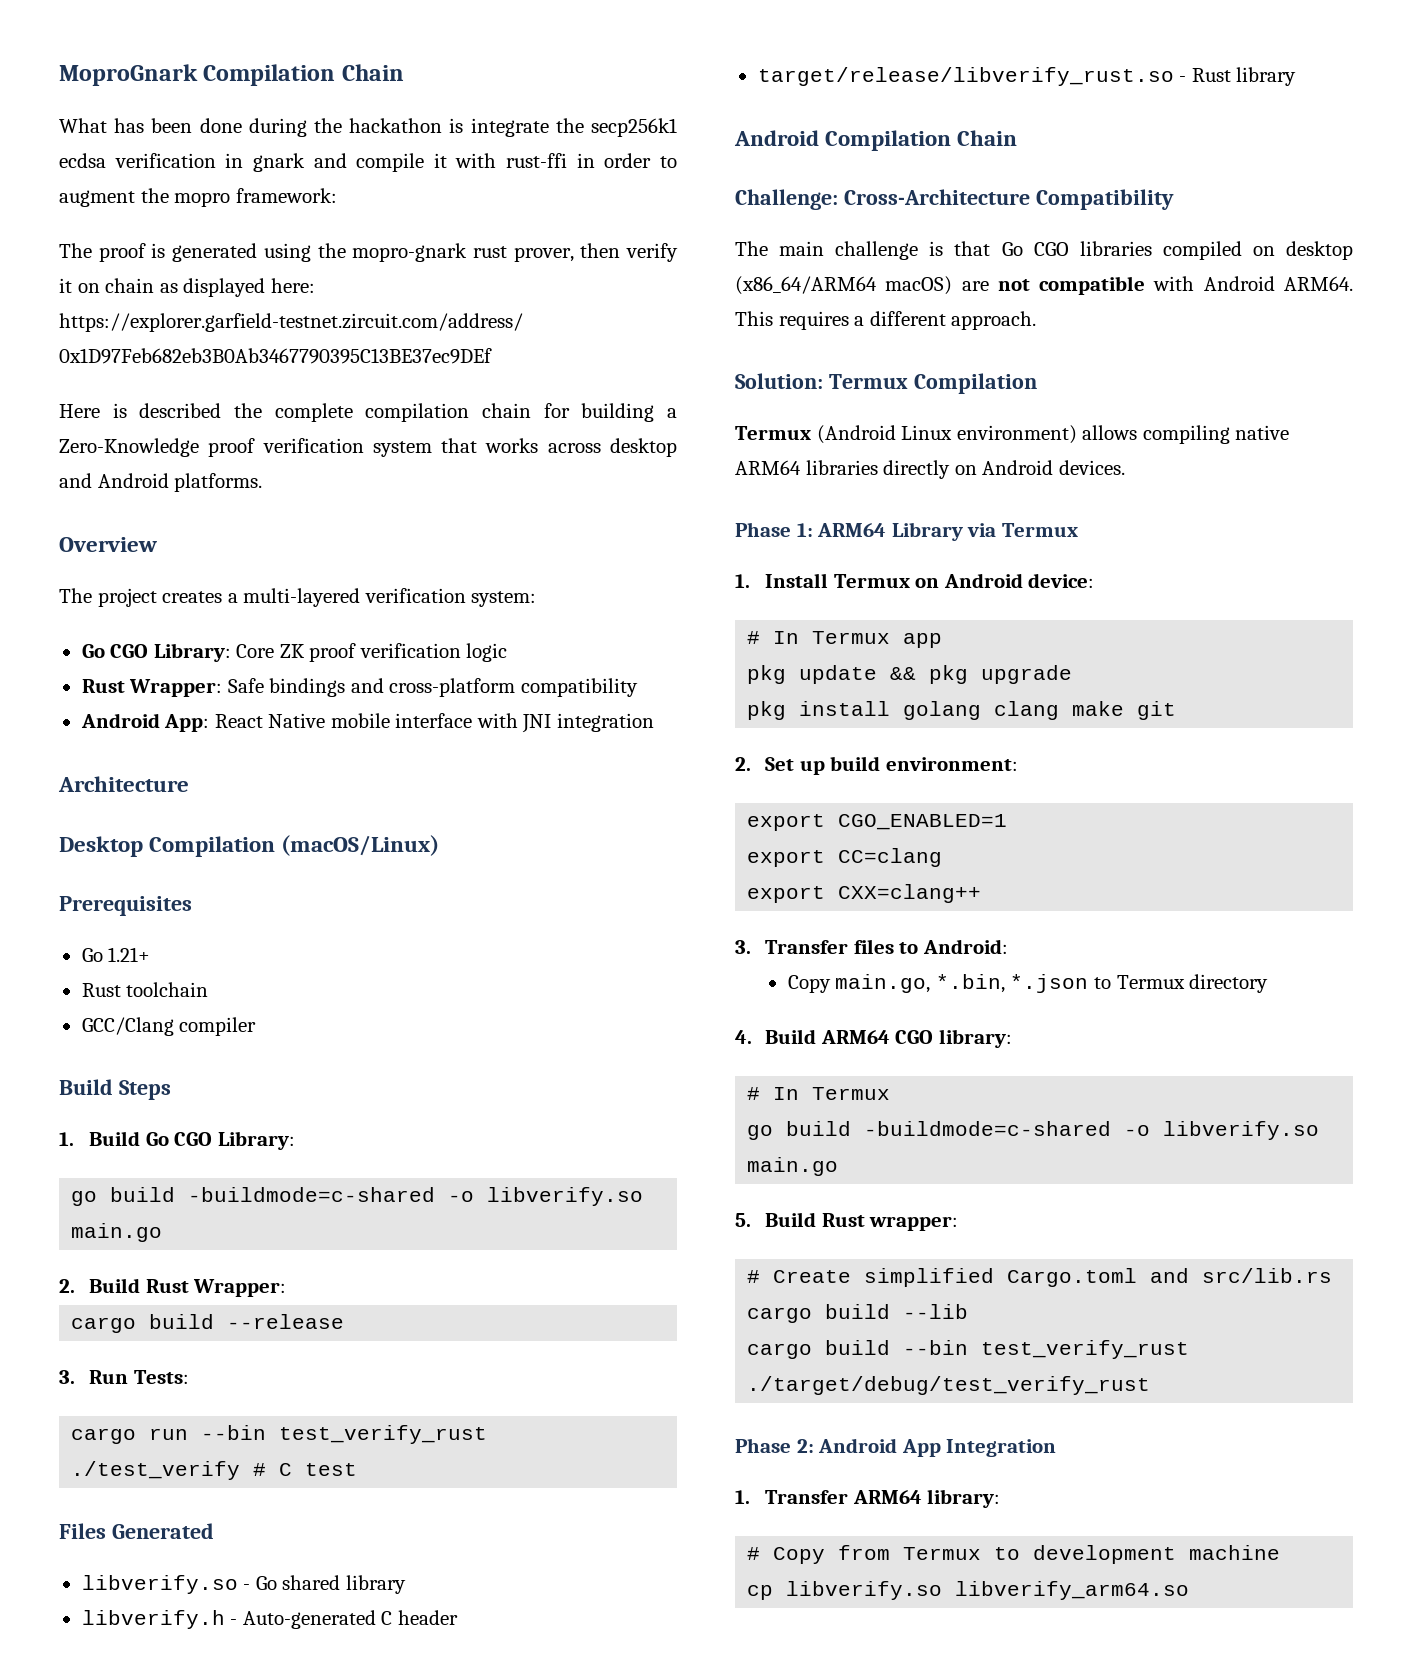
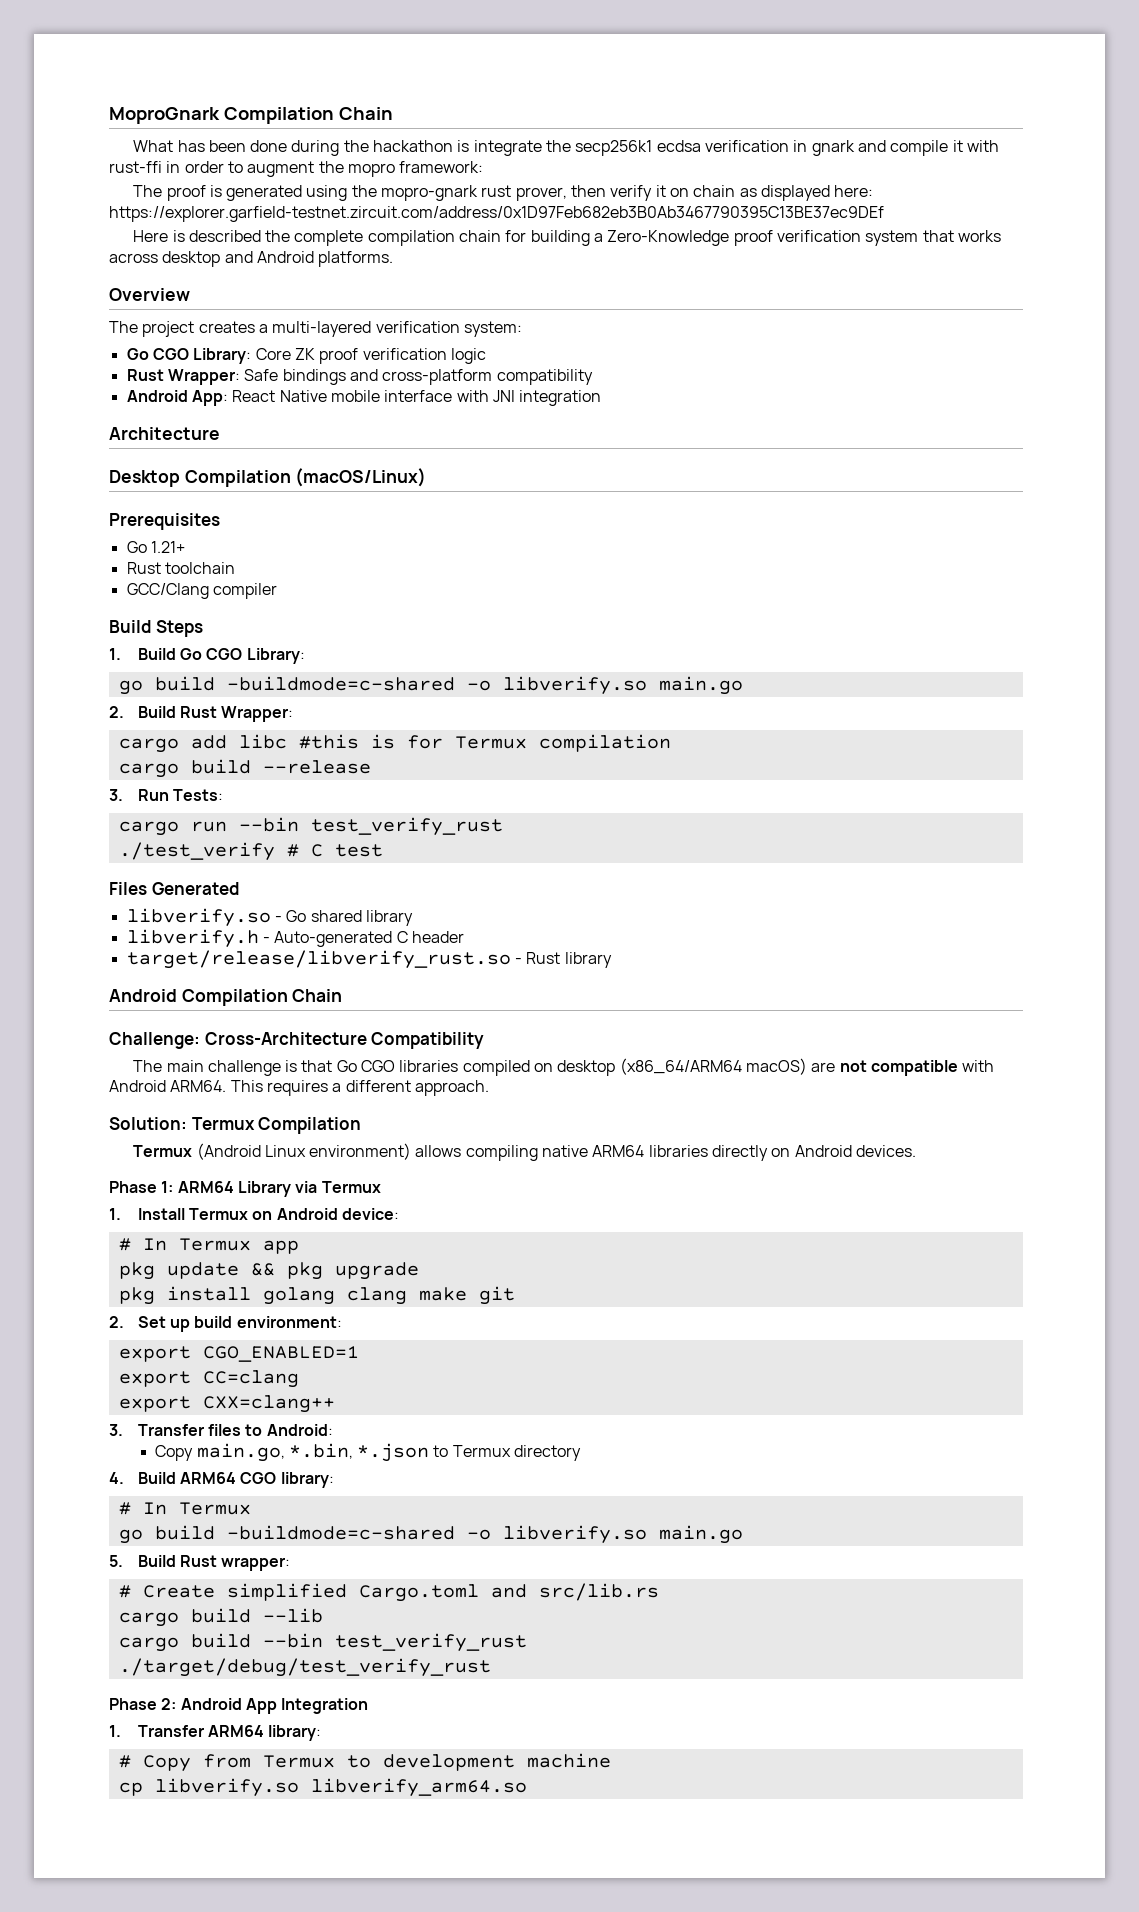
(287, 1288) none -> [118,734,671,753] // cargo add libc #this is for Termux compilation

